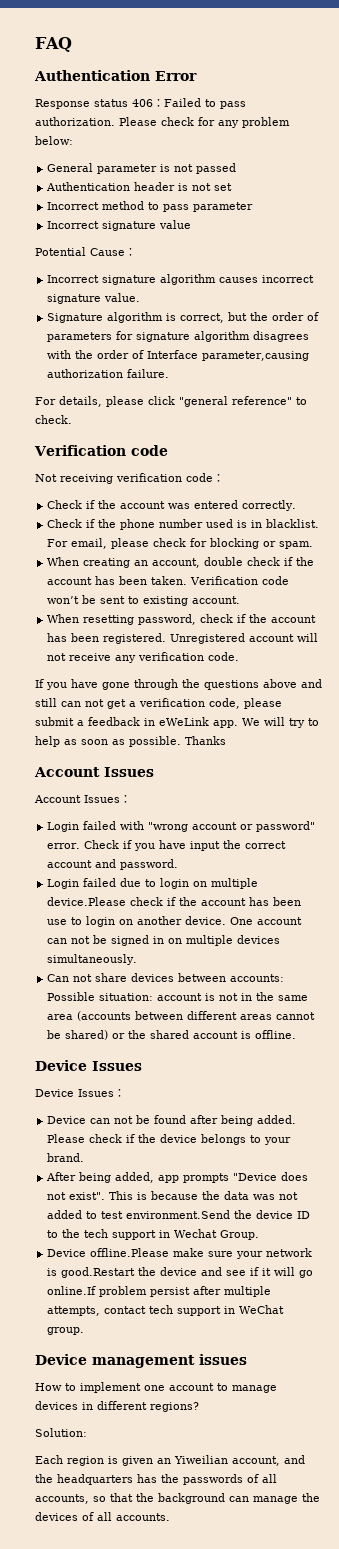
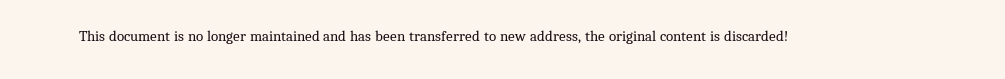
[35,37,72,52] [34,70,197,81] [35,98,246,109] [35,117,290,128] [35,136,73,145] [47,163,237,174] [46,182,233,191] [47,201,254,212] [47,220,192,231] [35,247,136,256] [47,274,315,285] [47,293,141,304] [47,312,320,323] [47,331,310,342] [47,350,310,361] [47,369,170,378] [35,396,307,407] [35,415,72,424] [34,445,168,456] [35,473,224,484] [47,500,297,511] [47,519,320,530] [47,538,314,549] [47,557,315,568] [47,576,290,585] [47,595,241,606] [47,614,317,625] [47,633,319,644] [47,652,240,663] [35,679,322,690] [35,698,282,709] [35,717,319,728] [35,736,226,747] [34,767,154,777] [34,795,131,803] [47,821,316,832] [47,840,287,851] [47,859,179,870] [47,878,259,889] [47,897,302,906] [47,916,303,927] [47,935,281,946] [47,954,138,965] [47,973,285,982] [47,992,309,1001] [47,1011,316,1021] [47,1030,297,1040] [35,1060,142,1071] [35,1089,125,1097] [47,1115,297,1126] [47,1134,292,1145] [47,1153,85,1162] [46,1172,309,1183] [47,1191,299,1200] [47,1210,311,1219] [47,1229,260,1240] [47,1248,313,1259] [47,1267,314,1278] [47,1286,272,1297] [47,1305,285,1316] [47,1327,85,1335] [35,1354,247,1368] [35,1382,277,1393] [35,1401,199,1412] [35,1428,87,1437] [35,1455,305,1466] [35,1474,277,1485] [35,1493,320,1504] [35,1512,170,1521] FAQ // Authentication Error // Response status 406：Failed to pass authorization. Please check for any problem below: // General parameter is not passed // Authentication header is not set // Incorrect method to pass parameter // Incorrect signature value // Potential Cause： // Incorrect signature algorithm causes incorrect signature value. // Signature algorithm is correct, but the order of parameters for signature algorithm disagrees with the order of Interface parameter,causing authorization failure. // For details, please click "general reference" to check. // Verification code // Not receiving verification code： // Check if the account was entered correctly. // Check if the phone number used is in blacklist. For email, please check for blocking or spam. // When creating an account, double check if the account has been taken. Verification code won’t be sent to existing account. // When resetting password, check if the account has been registered. Unregistered account will not receive any verification code. // If you have gone through the questions above and still can not get a verification code, please submit a feedback in eWeLink app. We will try to help as soon as possible. Thanks // Account Issues // Account Issues： // Login failed with "wrong account or password" error. Check if you have input the correct account and password. // Login failed due to login on multiple device.Please check if the account has been use to login on another device. One account can not be signed in on multiple devices simultaneously. // Can not share devices between accounts: Possible situation: account is not in the same area (accounts between different areas cannot be shared) or the shared account is offline. // Device Issues // Device Issues： // Device can not be found after being added. Please check if the device belongs to your brand. // After being added, app prompts "Device does not exist". This is because the data was not added to test environment.Send the device ID to the tech support in Wechat Group. // Device offline.Please make sure your network is good.Restart the device and see if it will go online.If problem persist after multiple attempts, contact tech support in WeChat group. // Device management issues // How to implement one account to manage devices in different regions? // Solution: // Each region is given an Yiweilian account, and the headquarters has the passwords of all accounts, so that the background can manage the devices of all accounts. -> [79,30,788,44] This document is no longer maintained and has been transferred to new address, the original content is discarded!

